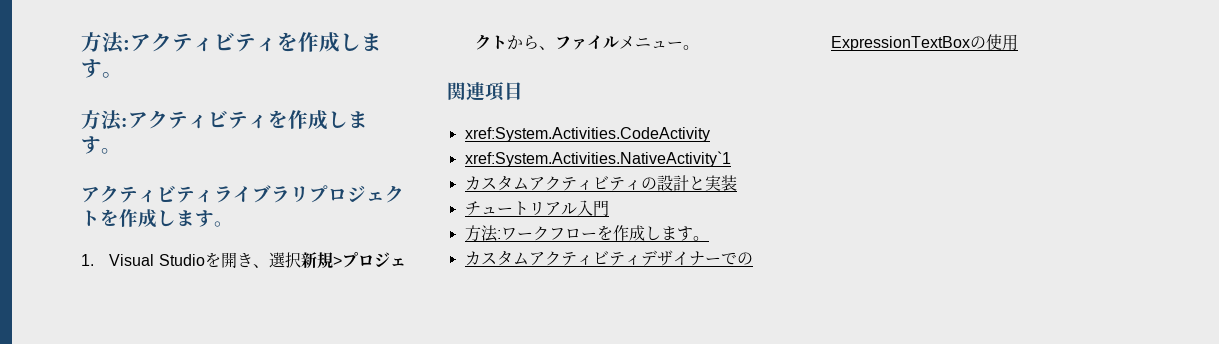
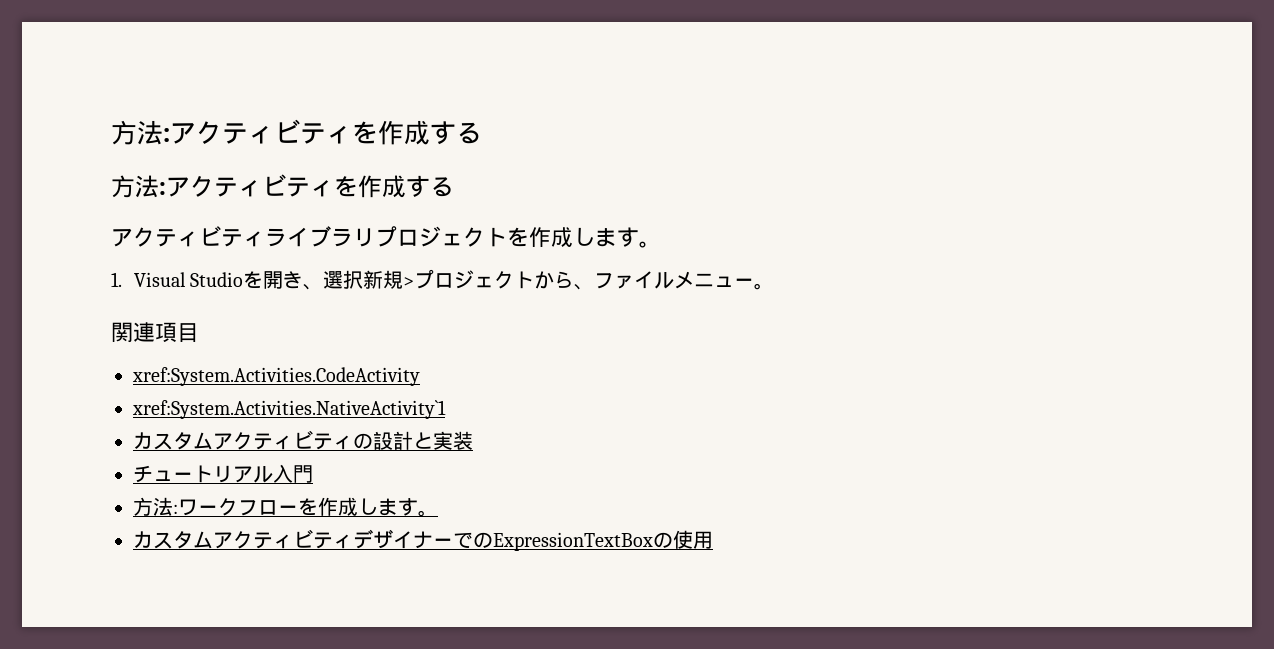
[81,32,382,54] [81,59,123,78] [81,110,368,131] [81,136,121,154] 方法:アクティビティを作成します。 // 方法:アクティビティを作成します。 -> [111,119,482,145] [111,174,454,198] 方法:アクティビティを作成する // 方法:アクティビティを作成する

